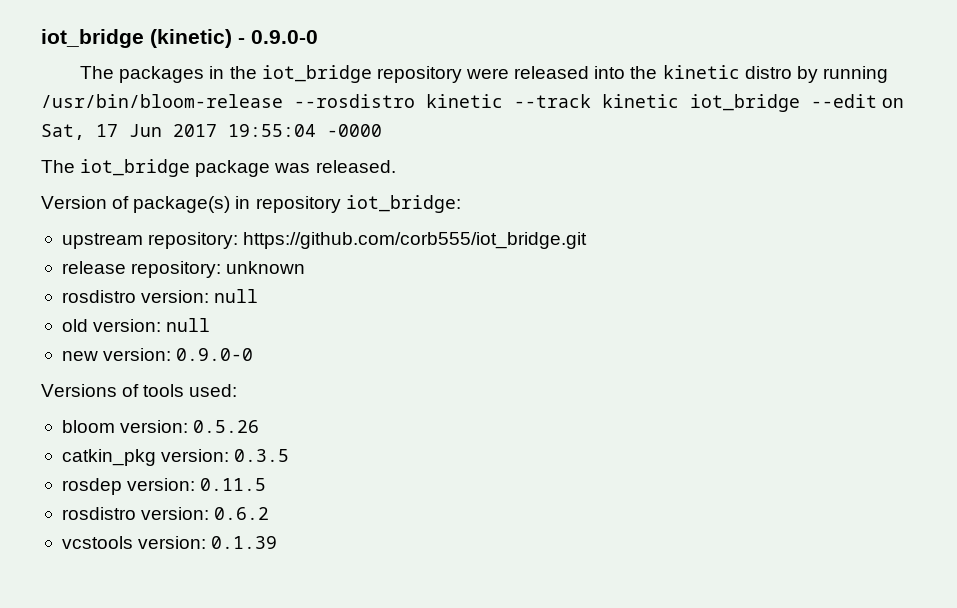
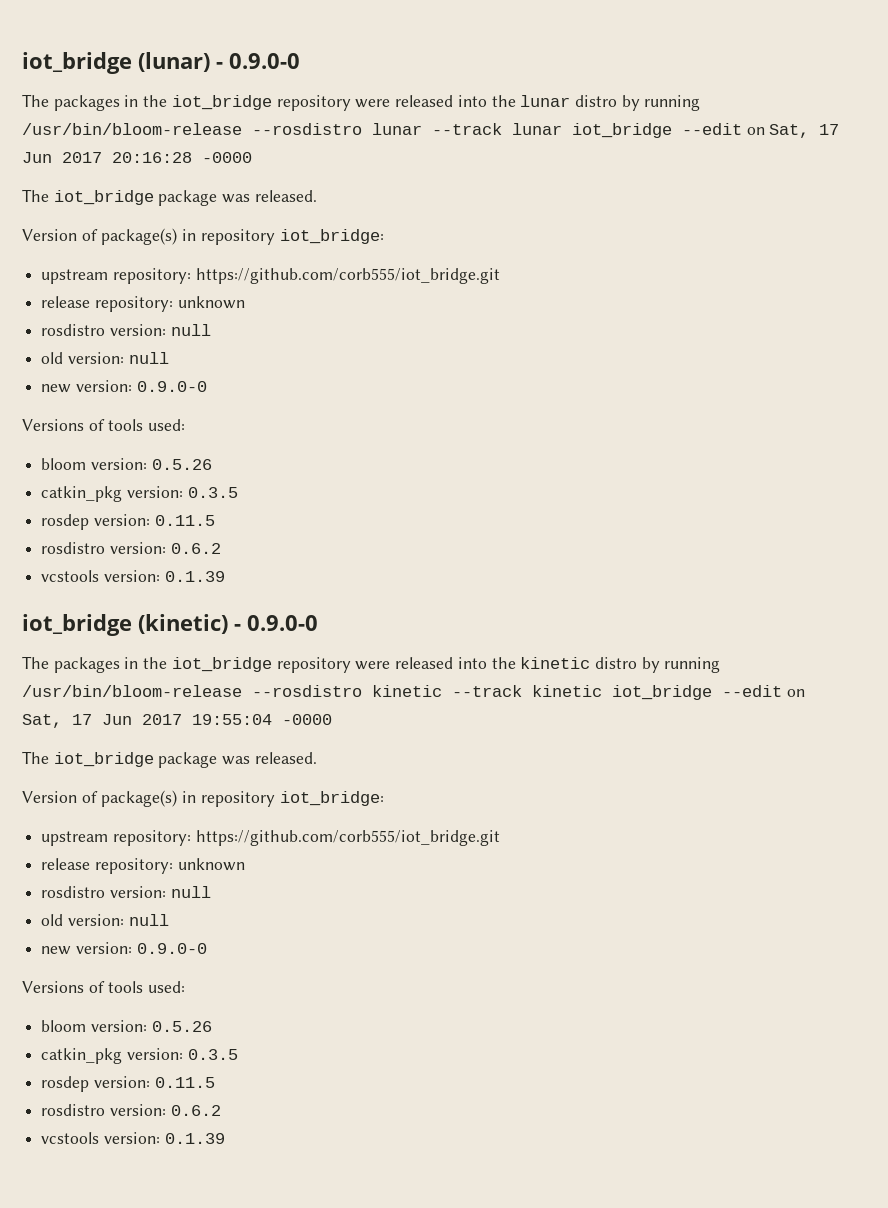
[41,29,144,48] iot_bridge -> [22,52,300,74] [22,94,701,111] [22,123,840,138] [22,152,252,163] [22,189,317,206] [22,228,384,245] [41,268,500,284] [41,296,245,312] [41,324,211,336] [41,352,169,364] [41,380,207,393] [22,419,186,431] [41,458,212,470] [41,486,238,502] [41,514,215,530] [41,542,221,554] [41,570,225,582] [22,614,132,636] iot_bridge (lunar) - 0.9.0-0 // The packages in the iot_bridge repository were released into the lunar distro by running /usr/bin/bloom-release --rosdistro lunar --track lunar iot_bridge --edit on Sat, 17 Jun 2017 20:16:28 -0000 // The iot_bridge package was released. // Version of package(s) in repository iot_bridge: // upstream repository: https://github.com/corb555/iot_bridge.git // release repository: unknown // rosdistro version: null // old version: null // new version: 0.9.0-0 // Versions of tools used: // bloom version: 0.5.26 // catkin_pkg version: 0.3.5 // rosdep version: 0.11.5 // rosdistro version: 0.6.2 // vcstools version: 0.1.39 // iot_bridge

